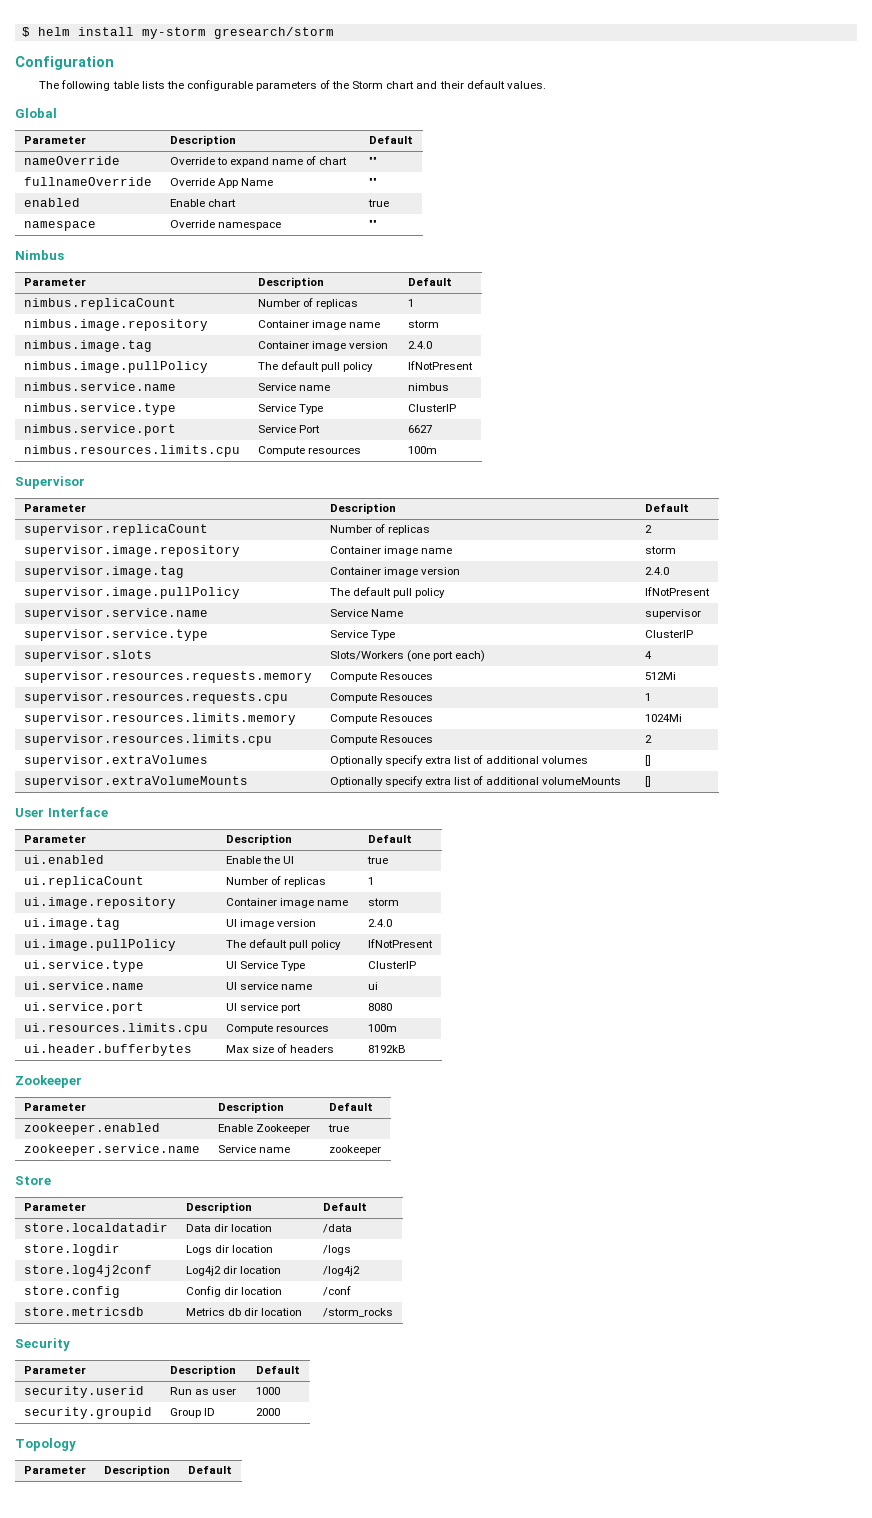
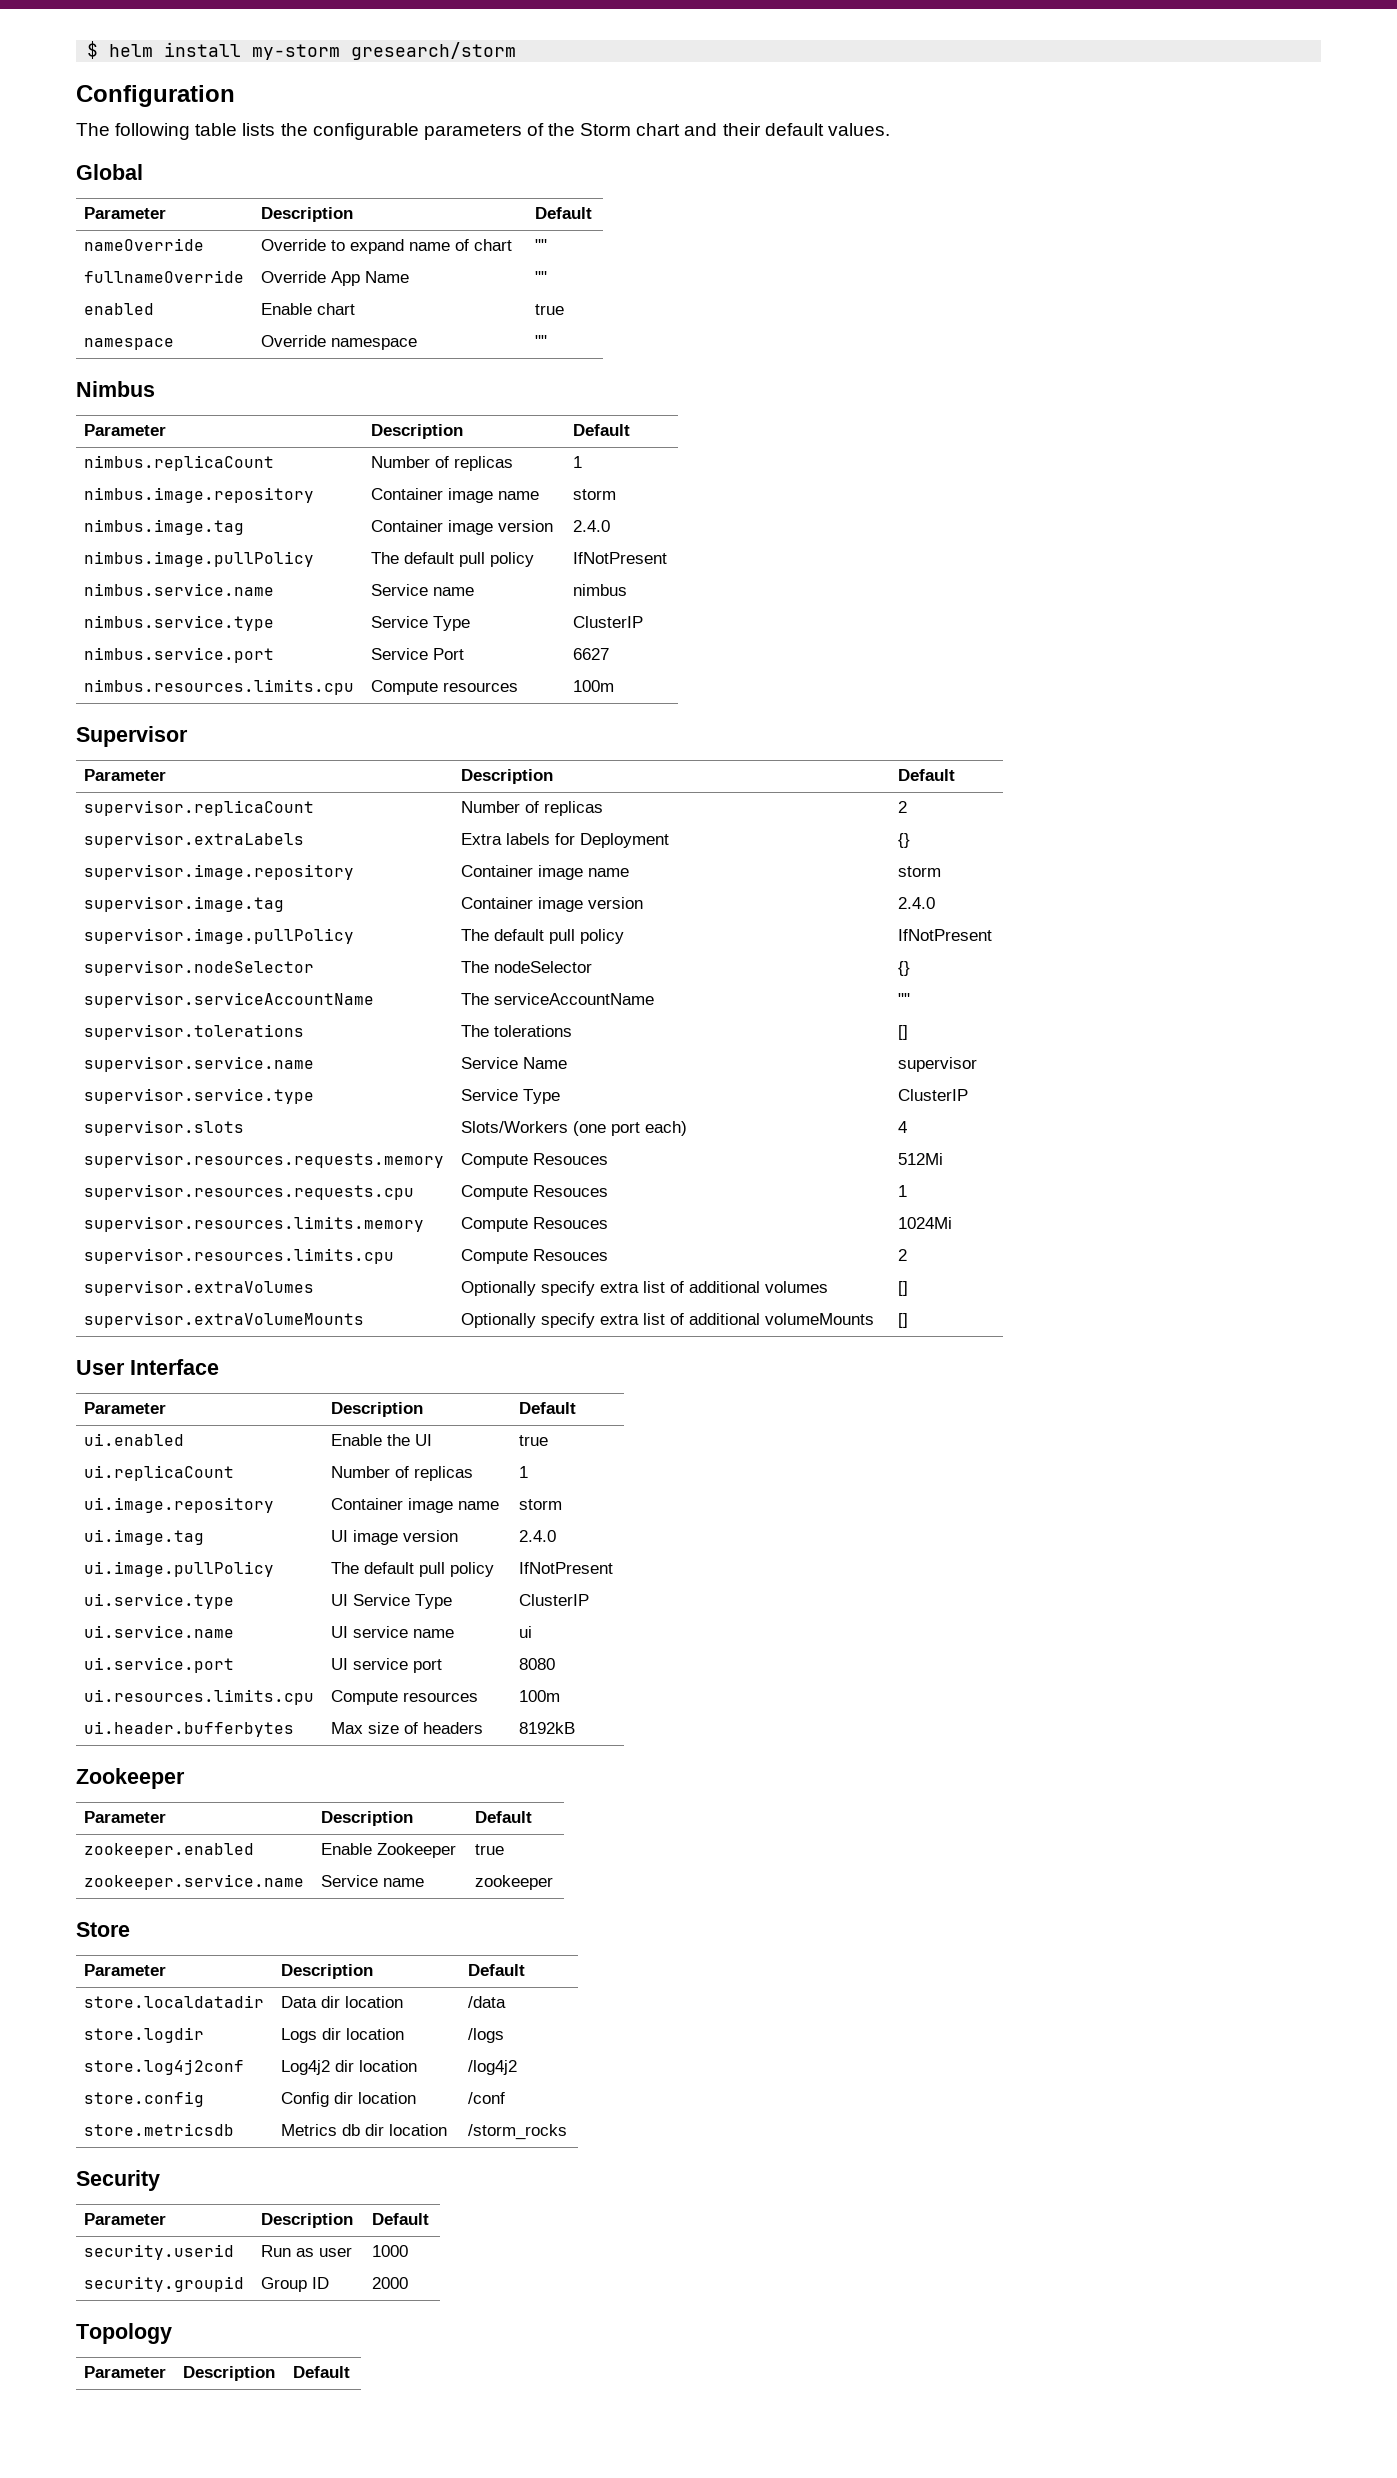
(652, 529) none -> [84,832,305,848] [461,833,670,848] [898,833,911,848] // supervisor.extraLabels | Extra labels for Deployment | {}
(710, 591) none -> [84,960,315,976] [461,961,593,973] [898,961,911,976] [84,992,375,1008] [461,993,655,1005] [898,993,911,1005] [84,1024,305,1040] [461,1025,573,1037] [898,1025,909,1040] // supervisor.nodeSelector | The nodeSelector | {} // supervisor.serviceAccountName | The serviceAccountName | "" // supervisor.tolerations | The tolerations | []

